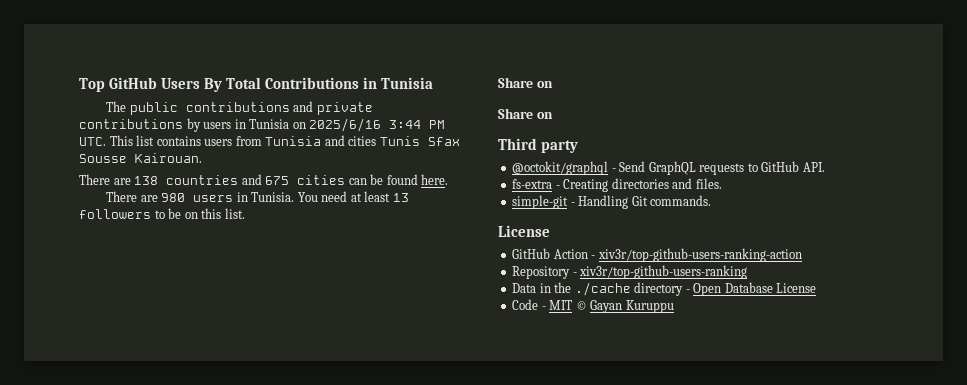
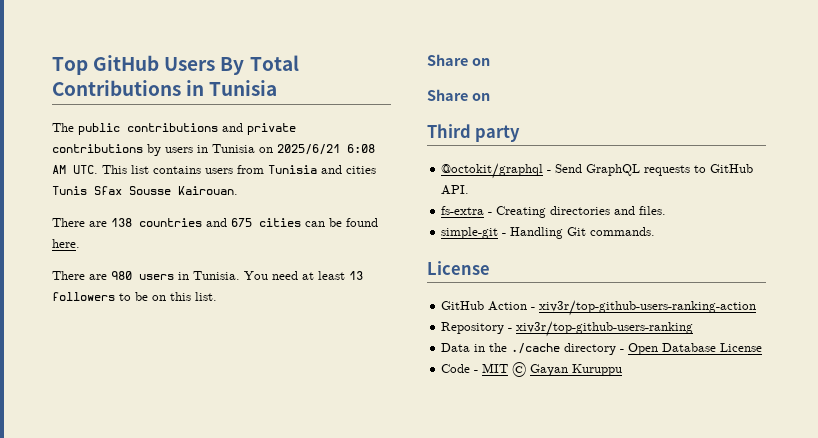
[309,118,446,132] 2025/6/16 3:44 PM -> [277,144,375,155] [52,165,66,174] 2025/6/21 6:08 AM

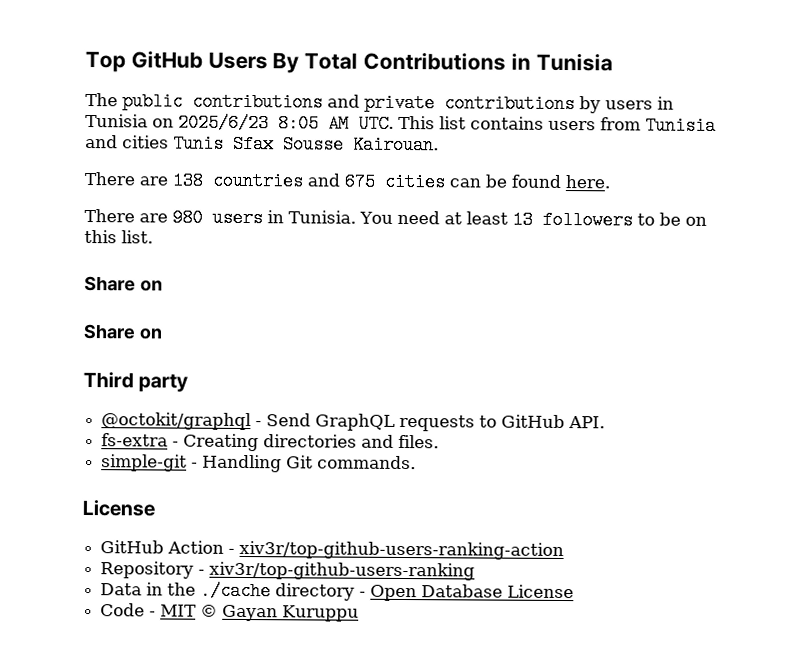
[277,144,375,155] 2025/6/21 6:08 -> [178,113,319,133] 2025/6/23 8:05

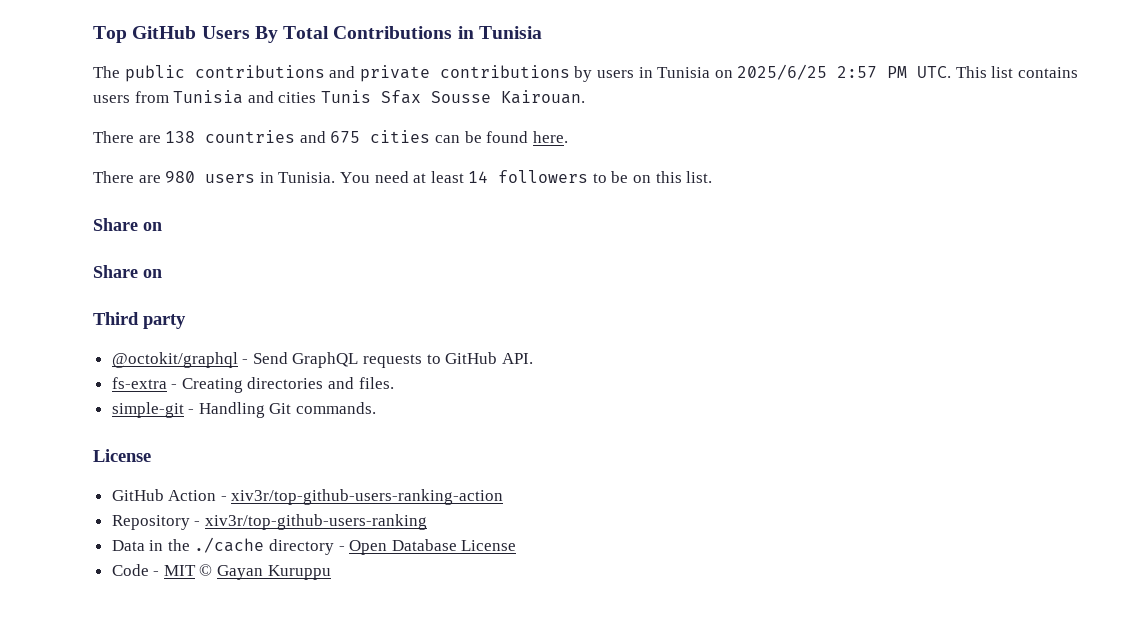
[178,113,349,133] 2025/6/23 8:05 AM -> [737,64,908,80] 2025/6/25 2:57 PM
[511,210,533,229] 13 -> [468,171,489,183] 14

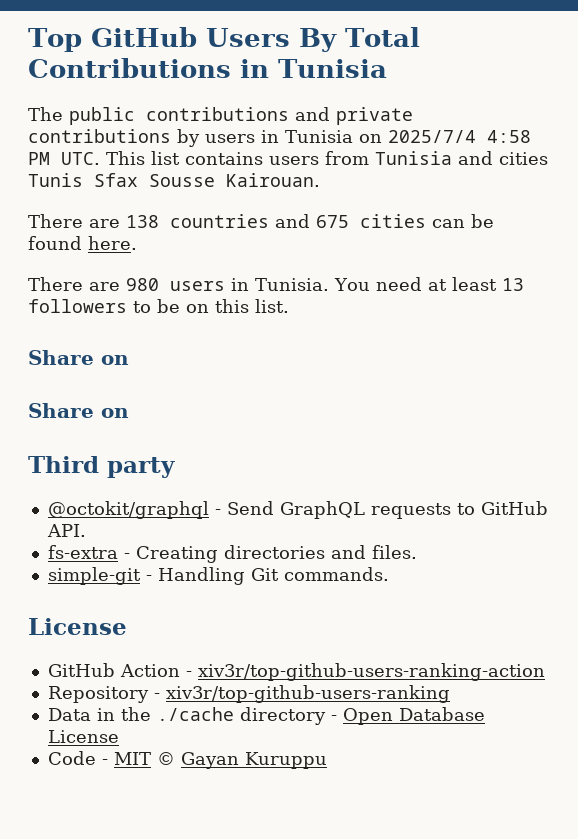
[737,64,878,80] 2025/6/25 2:57 -> [388,130,531,143] 2025/7/4 4:58
[468,171,489,183] 14 -> [501,278,524,291] 13

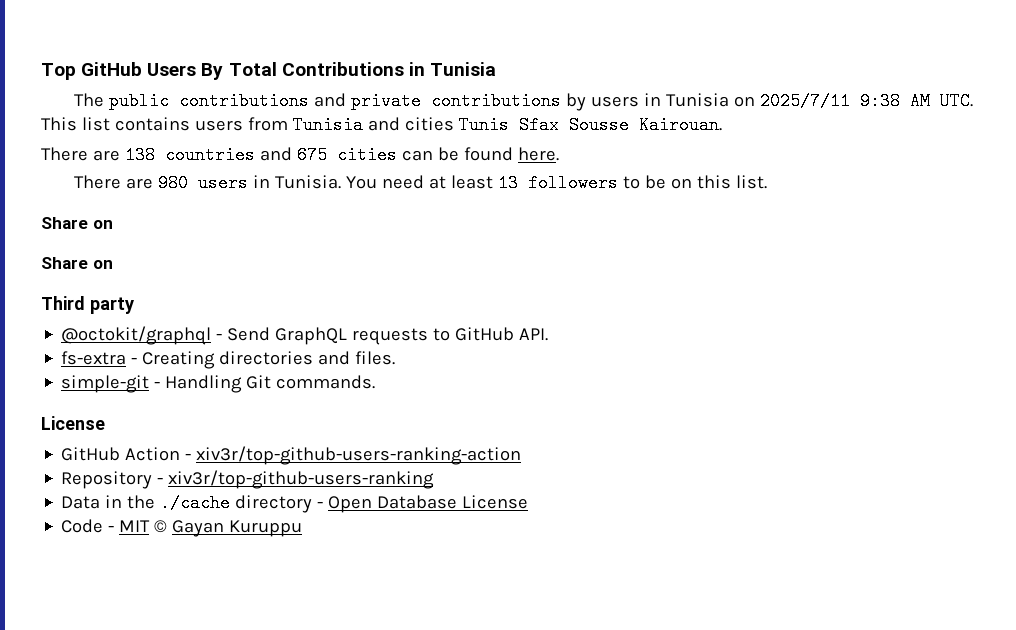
[388,130,531,143] [28,152,50,165] 2025/7/4 4:58 PM -> [759,92,930,110] 2025/7/11 9:38 AM

